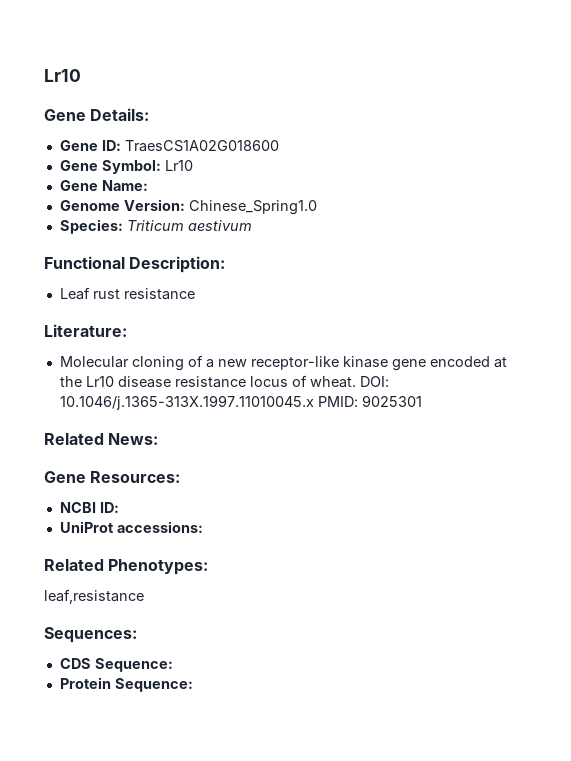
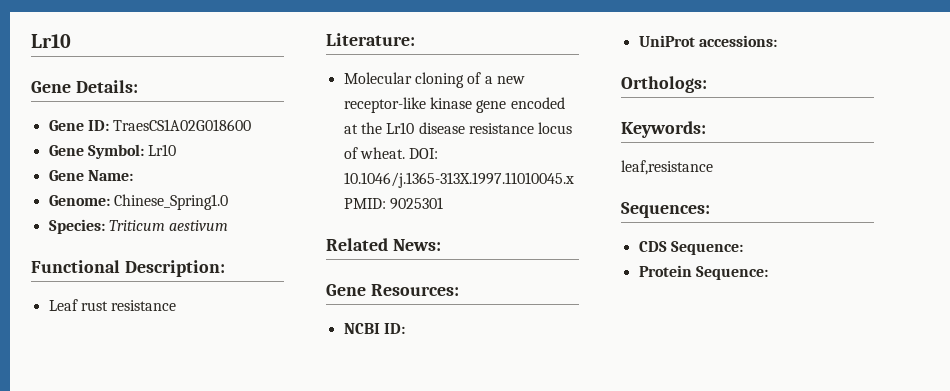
[59,199,185,211] Genome Version: -> [48,195,110,206] Genome:
[44,559,209,575] Related Phenotypes: -> [621,76,707,93] [621,121,706,138] Orthologs: // Keywords:

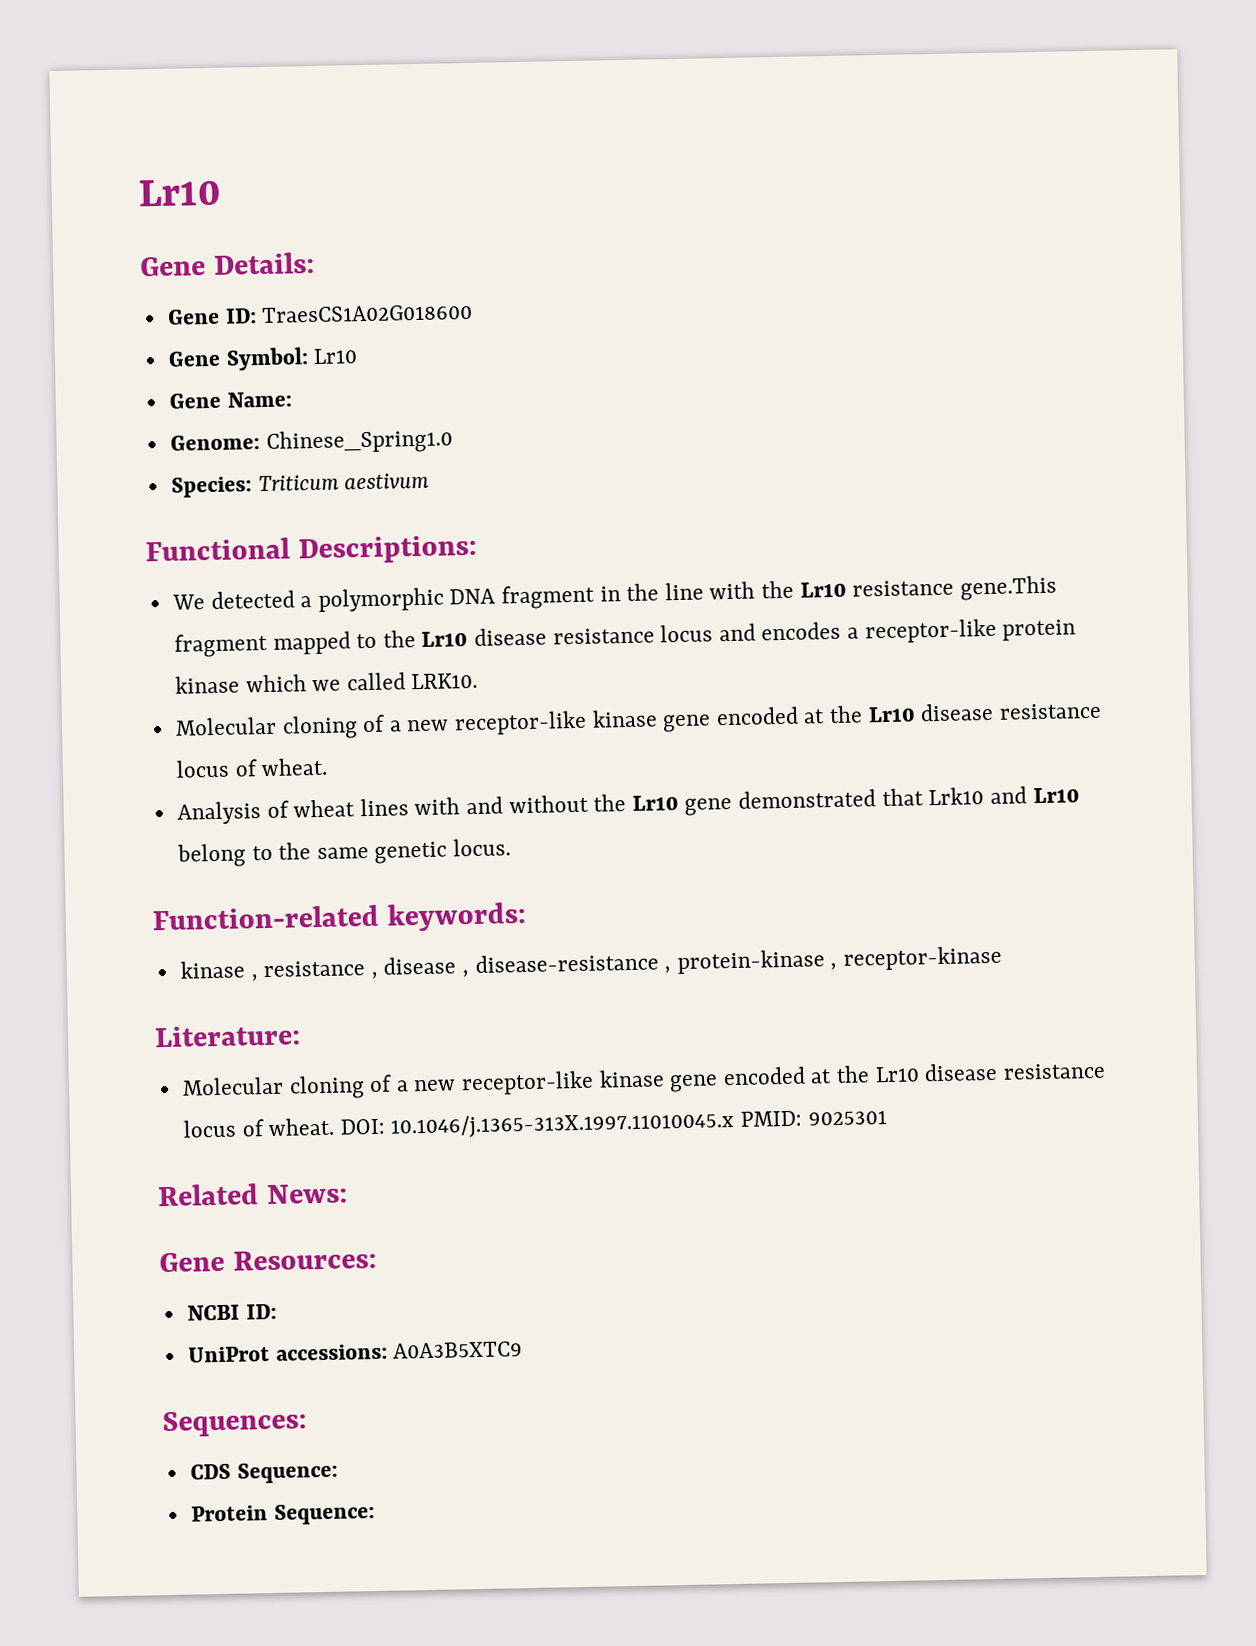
[124,260,225,277] [48,299,177,311] Description: // Leaf rust resistance -> [297,534,477,565] [171,575,1057,612] [173,618,1077,658] [174,672,479,694] [174,702,1102,740] [175,757,329,778] [176,786,1080,825] [176,838,512,868] [152,902,527,932] [179,945,1003,982] Descriptions: // We detected a polymorphic DNA fragment in the line with the Lr10 resistance gene.This fragment mapped to the Lr10 disease resistance locus and encodes a receptor-like protein kinase which we called LRK10. // Molecular cloning of a new receptor-like kinase gene encoded at the Lr10 disease resistance locus of wheat. // Analysis of wheat lines with and without the Lr10 gene demonstrated that Lrk10 and Lr10 belong to the same genetic locus. // Function-related keywords: // kinase , resistance , disease , disease-resistance , protein-kinase , receptor-kinase
[621,76,707,93] [621,121,706,138] [621,160,713,175] // Orthologs: // Keywords: // leaf,resistance -> [393,1341,524,1359] A0A3B5XTC9

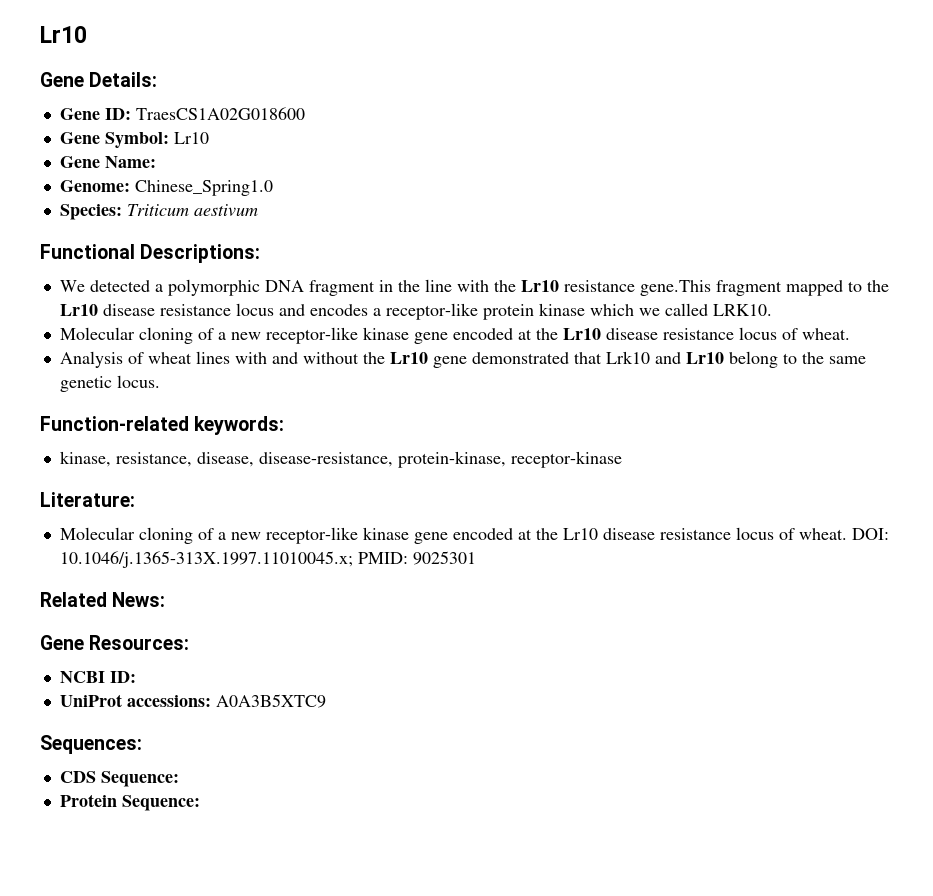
[179,949,838,982] kinase , resistance , disease , disease-resistance , protein-kinase , -> [59,451,506,468] kinase, resistance, disease, disease-resistance, protein-kinase,
[390,1110,736,1139] 10.1046/j.1365-313X.1997.11010045.x -> [59,551,353,568] 10.1046/j.1365-313X.1997.11010045.x;

